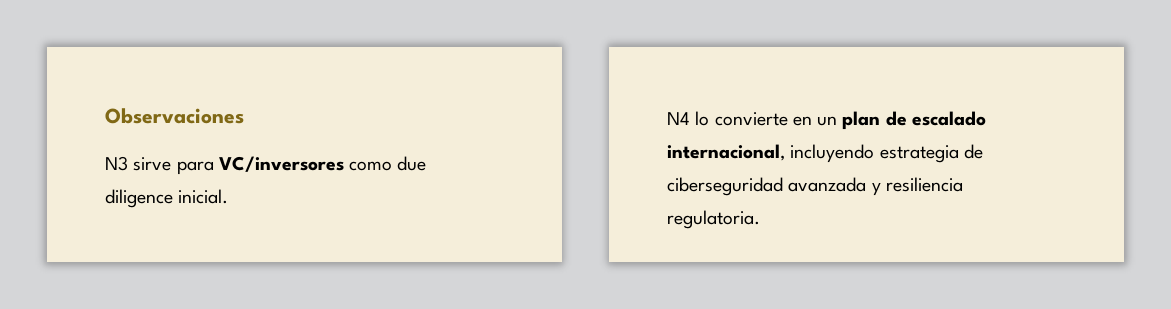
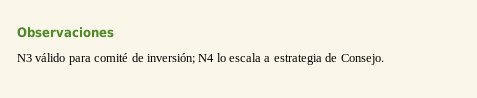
[133,156,427,175] [105,189,229,208] [667,111,986,130] [667,144,983,163] [667,177,963,196] [667,210,760,229] sirve para VC/inversores como due diligence inicial. // N4 lo convierte en un plan de escalado internacional, incluyendo estrategia de ciberseguridad avanzada y resiliencia regulatoria. -> [35,53,384,65] válido para comité de inversión; N4 lo escala a estrategia de Consejo.

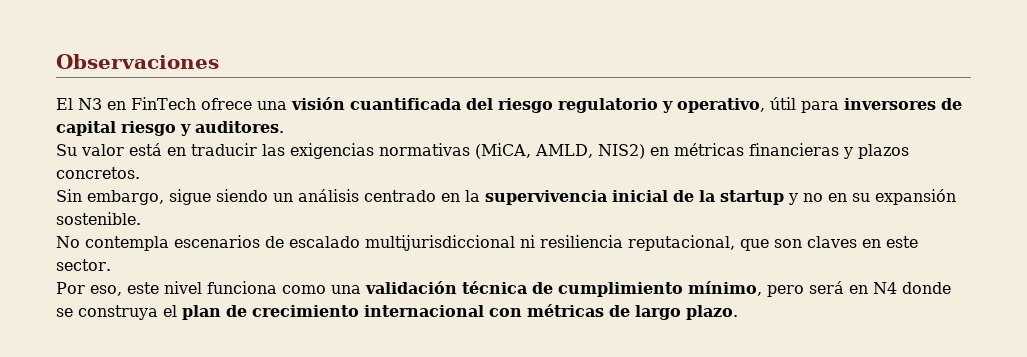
[17,53,384,65] N3 válido para comité de inversión; N4 lo escala a estrategia de Consejo. -> [56,97,962,113] [56,121,284,136] [56,143,909,159] [56,167,140,179] [56,189,956,205] [56,212,141,225] [56,235,918,251] [56,259,111,271] [56,281,951,297] [56,304,738,320] El N3 en FinTech ofrece una visión cuantificada del riesgo regulatorio y operativo, útil para inversores de capital riesgo y auditores. // Su valor está en traducir las exigencias normativas (MiCA, AMLD, NIS2) en métricas financieras y plazos concretos. // Sin embargo, sigue siendo un análisis centrado en la supervivencia inicial de la startup y no en su expansión sostenible. // No contempla escenarios de escalado multijurisdiccional ni resiliencia reputacional, que son claves en este sector. // Por eso, este nivel funciona como una validación técnica de cumplimiento mínimo, pero será en N4 donde se construya el plan de crecimiento internacional con métricas de largo plazo.

